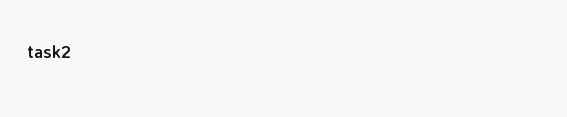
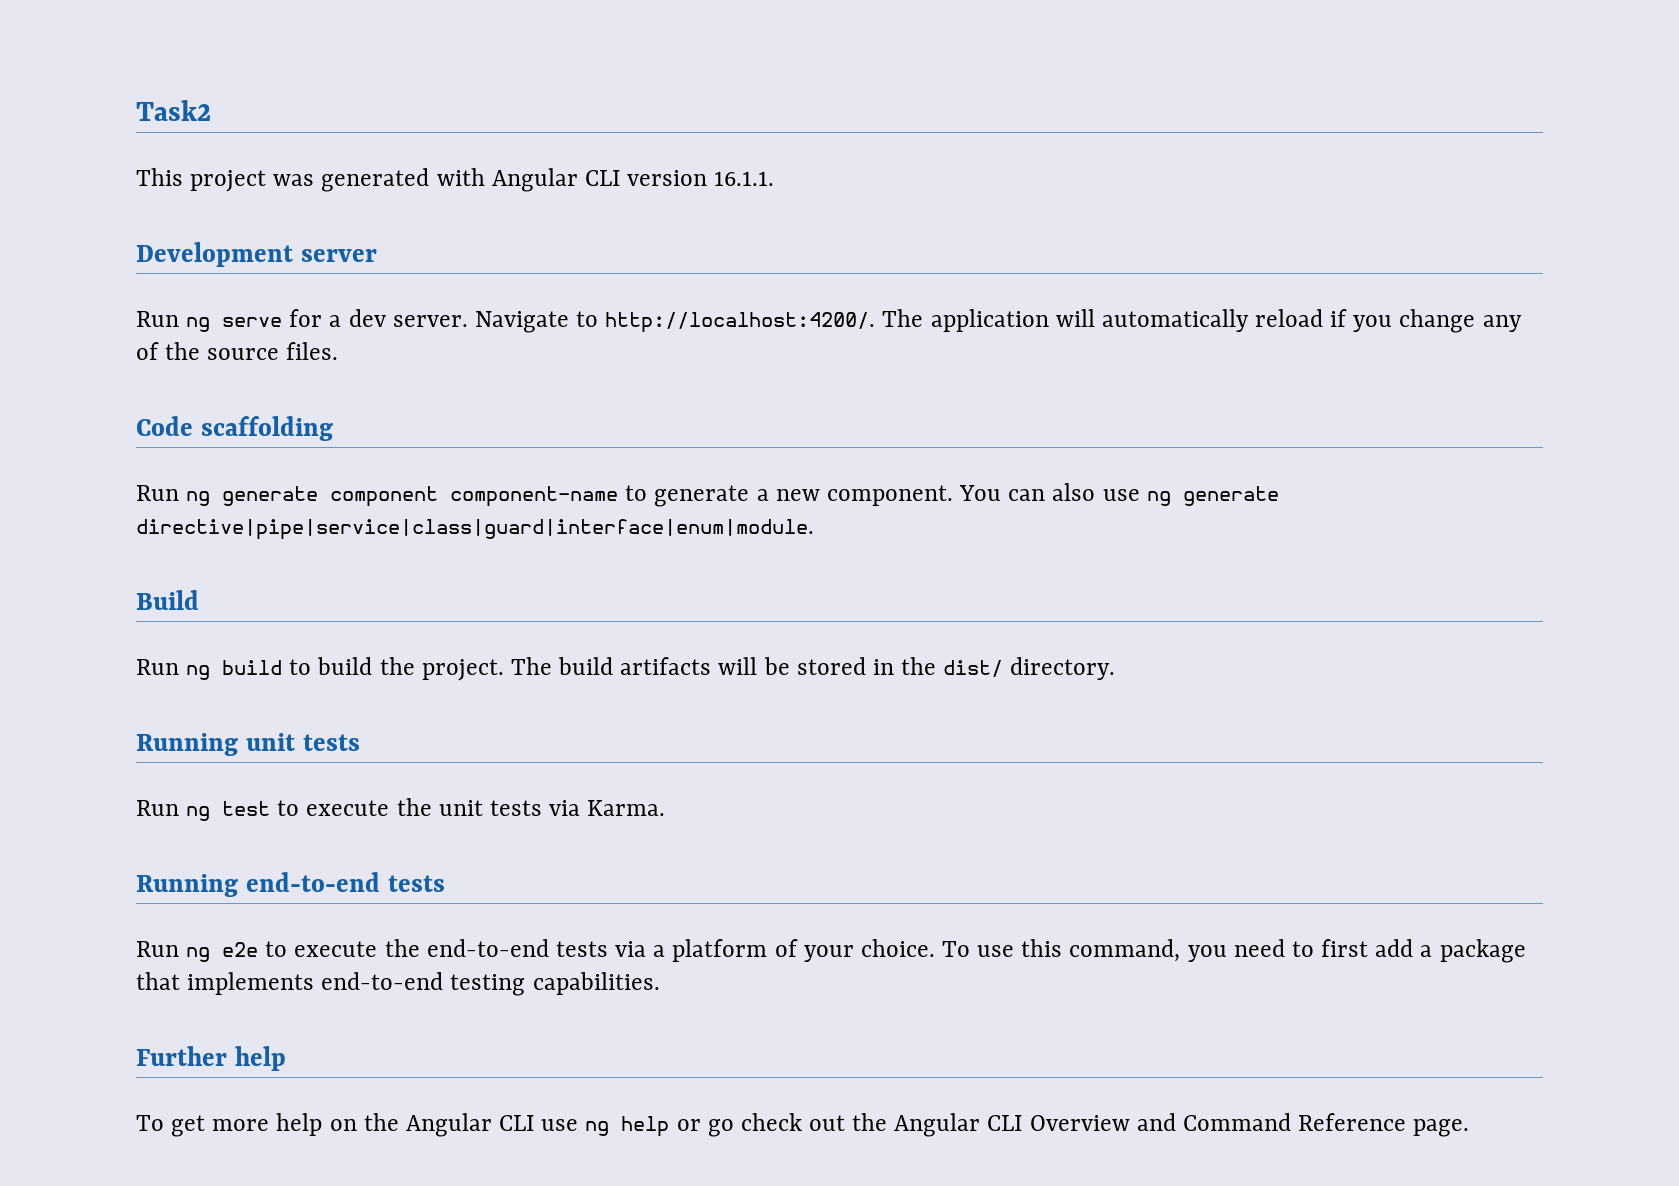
[27,45,71,58] task2 -> [136,100,211,121] [136,168,775,192] [136,242,377,267] [136,309,1522,333] [136,342,339,360] [136,416,333,441] [136,483,1279,507] [136,519,814,540] [136,590,199,610] [136,657,1116,681] [136,733,360,756] [136,798,666,821] [136,872,445,897] [136,939,1526,963] [136,972,660,996] [136,1046,286,1071] [136,1113,1470,1137] Task2 // This project was generated with Angular CLI version 16.1.1. // Development server // Run ng serve for a dev server. Navigate to http://localhost:4200/. The application will automatically reload if you change any of the source files. // Code scaffolding // Run ng generate component component-name to generate a new component. You can also use ng generate directive|pipe|service|class|guard|interface|enum|module. // Build // Run ng build to build the project. The build artifacts will be stored in the dist/ directory. // Running unit tests // Run ng test to execute the unit tests via Karma. // Running end-to-end tests // Run ng e2e to execute the end-to-end tests via a platform of your choice. To use this command, you need to first add a package that implements end-to-end testing capabilities. // Further help // To get more help on the Angular CLI use ng help or go check out the Angular CLI Overview and Command Reference page.

